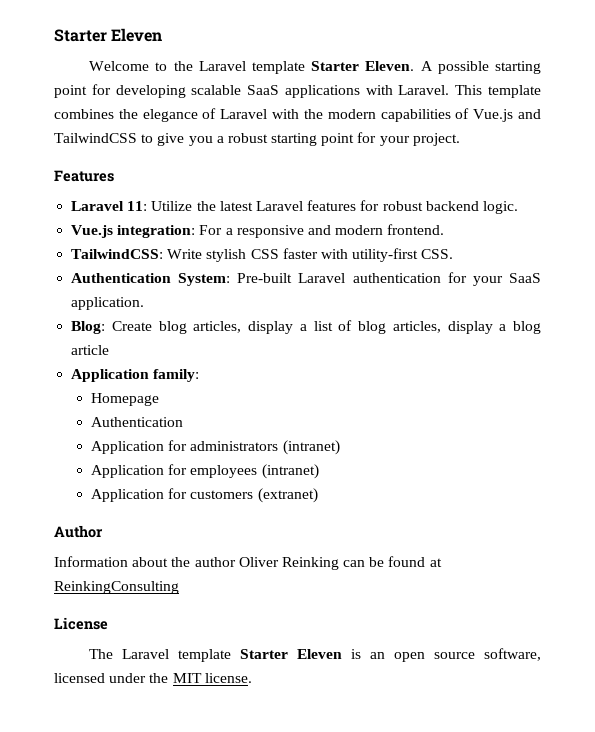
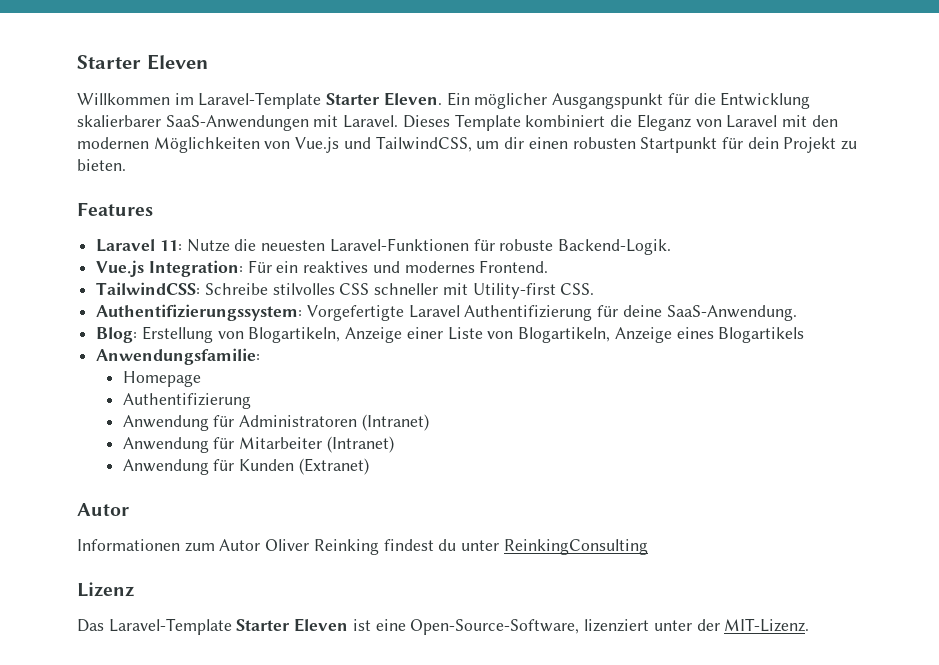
[89,61,541,74] [54,84,541,98] [54,108,541,122] [54,132,460,146] [54,170,114,182] [71,200,518,214] [71,224,445,238] [71,248,454,262] [71,272,541,286] [71,297,145,310] [71,320,541,334] [71,345,110,355] [71,369,200,382] [91,393,160,406] [91,417,184,427] [91,440,340,455] [91,464,319,479] [91,488,318,503] [54,525,103,538] [54,556,442,570] [54,581,179,594] [54,617,108,630] [89,648,541,662] [54,673,252,683] Welcome to the Laravel template Starter Eleven. A possible starting point for developing scalable SaaS applications with Laravel. This template combines the elegance of Laravel with the modern capabilities of Vue.js and TailwindCSS to give you a robust starting point for your project. // Features // Laravel 11: Utilize the latest Laravel features for robust backend logic. // Vue.js integration: For a responsive and modern frontend. // TailwindCSS: Write stylish CSS faster with utility-first CSS. // Authentication System: Pre-built Laravel authentication for your SaaS application. // Blog: Create blog articles, display a list of blog articles, display a blog article // Application family: // Homepage // Authentication // Application for administrators (intranet) // Application for employees (intranet) // Application for customers (extranet) // Author // Information about the author Oliver Reinking can be found at ReinkingConsulting // License // The Laravel template Starter Eleven is an open source software, licensed under the MIT license. -> [77,92,811,109] [77,114,838,131] [77,136,858,153] [77,159,126,171] [77,202,153,216] [96,238,672,255] [96,260,549,277] [96,282,595,299] [96,304,797,321] [96,326,805,343] [96,348,261,365] [122,371,201,387] [122,393,251,409] [122,414,429,431] [122,436,394,453] [122,458,369,475] [77,503,129,516] [77,539,648,555] [77,582,134,597] [77,618,810,635] Willkommen im Laravel-Template Starter Eleven. Ein möglicher Ausgangspunkt für die Entwicklung skalierbarer SaaS-Anwendungen mit Laravel. Dieses Template kombiniert die Eleganz von Laravel mit den modernen Möglichkeiten von Vue.js und TailwindCSS, um dir einen robusten Startpunkt für dein Projekt zu bieten. // Features // Laravel 11: Nutze die neuesten Laravel-Funktionen für robuste Backend-Logik. // Vue.js Integration: Für ein reaktives und modernes Frontend. // TailwindCSS: Schreibe stilvolles CSS schneller mit Utility-first CSS. // Authentifizierungssystem: Vorgefertigte Laravel Authentifizierung für deine SaaS-Anwendung. // Blog: Erstellung von Blogartikeln, Anzeige einer Liste von Blogartikeln, Anzeige eines Blogartikels // Anwendungsfamilie: // Homepage // Authentifizierung // Anwendung für Administratoren (Intranet) // Anwendung für Mitarbeiter (Intranet) // Anwendung für Kunden (Extranet) // Autor // Informationen zum Autor Oliver Reinking findest du unter ReinkingConsulting // Lizenz // Das Laravel-Template Starter Eleven ist eine Open-Source-Software, lizenziert unter der MIT-Lizenz.

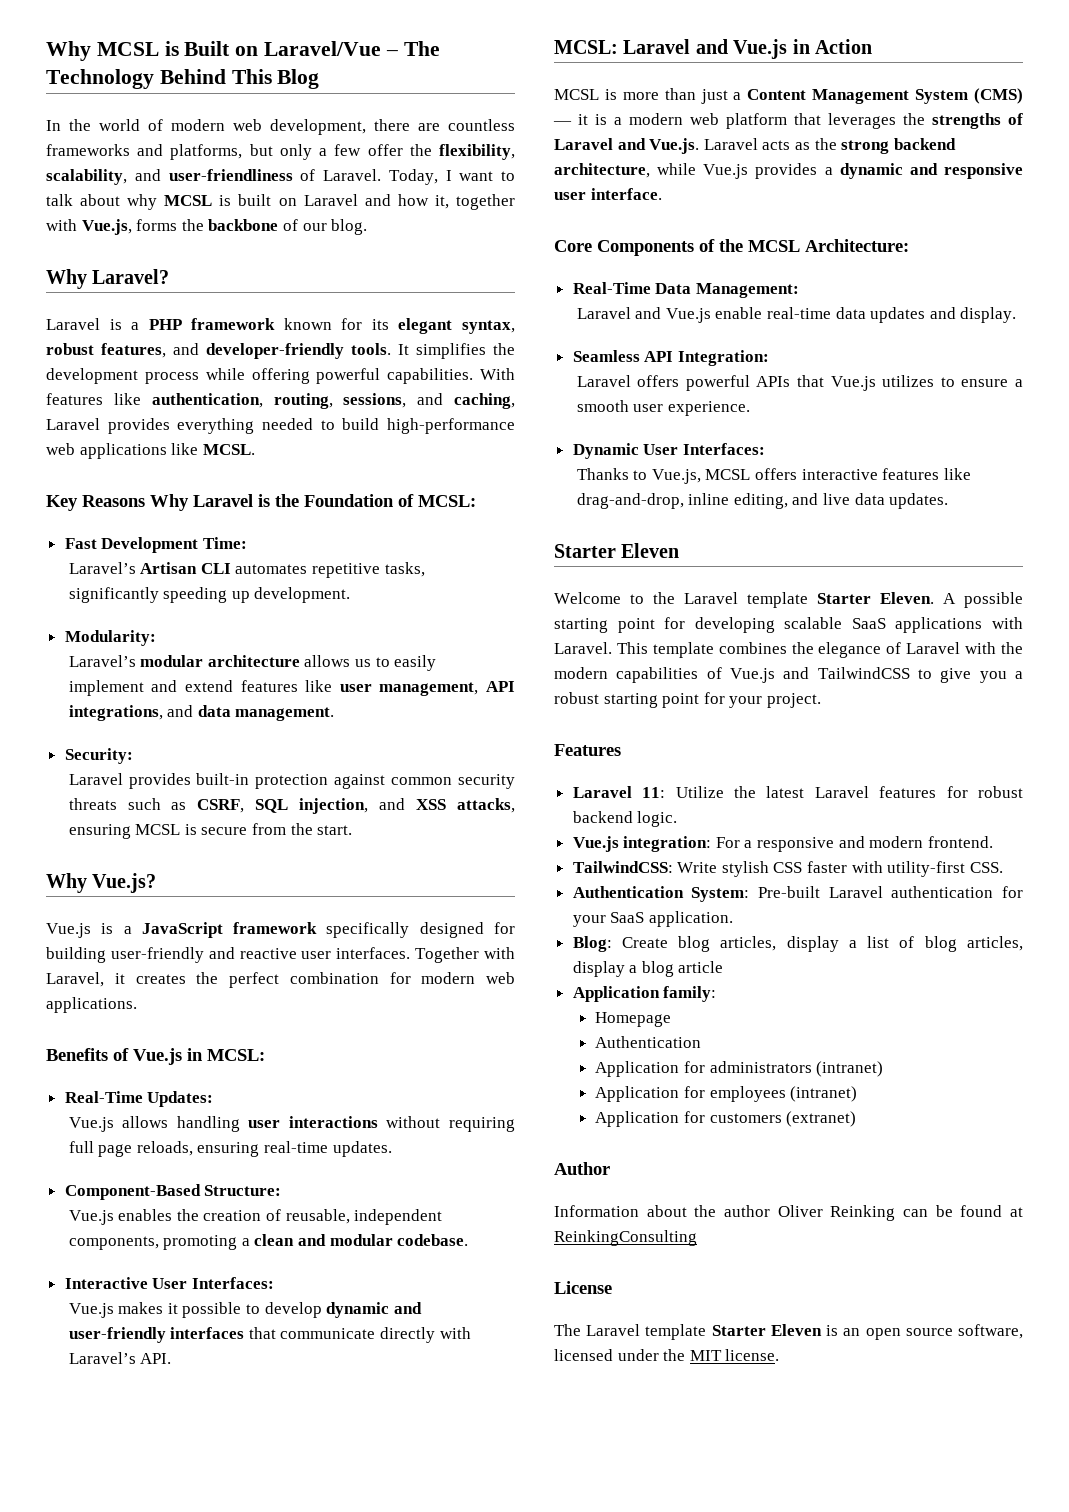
[77,54,208,70] [77,92,811,109] [77,114,838,131] [77,136,858,153] [77,159,126,171] [77,202,153,216] [96,238,672,255] [96,260,549,277] [96,282,595,299] [96,304,797,321] [96,326,805,343] [96,348,261,365] [122,371,201,387] [122,393,251,409] [122,414,429,431] [122,436,394,453] [122,458,369,475] [77,503,129,516] [77,539,648,555] [77,582,134,597] [77,618,810,635] Starter Eleven // Willkommen im Laravel-Template Starter Eleven. Ein möglicher Ausgangspunkt für die Entwicklung skalierbarer SaaS-Anwendungen mit Laravel. Dieses Template kombiniert die Eleganz von Laravel mit den modernen Möglichkeiten von Vue.js und TailwindCSS, um dir einen robusten Startpunkt für dein Projekt zu bieten. // Features // Laravel 11: Nutze die neuesten Laravel-Funktionen für robuste Backend-Logik. // Vue.js Integration: Für ein reaktives und modernes Frontend. // TailwindCSS: Schreibe stilvolles CSS schneller mit Utility-first CSS. // Authentifizierungssystem: Vorgefertigte Laravel Authentifizierung für deine SaaS-Anwendung. // Blog: Erstellung von Blogartikeln, Anzeige einer Liste von Blogartikeln, Anzeige eines Blogartikels // Anwendungsfamilie: // Homepage // Authentifizierung // Anwendung für Administratoren (Intranet) // Anwendung für Mitarbeiter (Intranet) // Anwendung für Kunden (Extranet) // Autor // Informationen zum Autor Oliver Reinking findest du unter ReinkingConsulting // Lizenz // Das Laravel-Template Starter Eleven ist eine Open-Source-Software, lizenziert unter der MIT-Lizenz. -> [46,41,440,61] [46,69,320,89] [46,119,515,135] [46,144,515,160] [46,169,515,185] [46,194,515,210] [46,219,368,235] [46,269,170,289] [46,318,515,334] [46,343,515,359] [46,368,515,384] [46,393,515,409] [46,418,515,434] [46,443,255,459] [46,494,476,511] [64,537,247,553] [68,562,425,578] [68,587,351,603] [64,630,156,646] [68,655,437,671] [68,680,515,696] [68,705,335,721] [64,748,133,764] [68,773,515,789] [68,798,515,814] [68,823,353,839] [46,873,157,893] [46,922,515,938] [46,947,515,963] [46,972,515,988] [46,997,137,1013] [46,1048,265,1065] [64,1091,214,1107] [68,1116,515,1132] [68,1141,392,1157] [64,1184,282,1200] [68,1209,443,1225] [68,1234,469,1250] [64,1277,274,1289] [68,1302,422,1318] [68,1327,471,1343] [68,1352,172,1364] [554,39,872,59] [554,88,1023,104] [553,113,1023,129] [554,138,956,154] [554,163,1024,179] [554,188,662,200] [554,239,909,256] [572,282,799,298] [576,307,1017,323] [572,350,769,366] [576,375,1023,391] [576,400,750,416] [572,443,765,459] [576,468,971,484] [576,493,949,509] [554,543,680,558] [554,592,1023,608] [554,617,1023,633] [554,642,1024,658] [554,667,1023,683] [554,692,821,708] [554,744,621,756] [572,786,1023,798] [572,811,678,827] [572,836,993,852] [572,861,1003,877] [572,886,1023,902] [572,911,733,927] [572,936,1023,952] [572,961,724,977] [572,986,717,1002] [595,1012,672,1027] [595,1036,702,1048] [595,1061,884,1077] [595,1086,858,1102] [595,1111,857,1127] [554,1162,610,1175] [554,1205,1023,1221] [554,1230,697,1246] [554,1281,612,1294] [554,1324,1023,1340] [554,1349,780,1361] Why MCSL is Built on Laravel/Vue – The Technology Behind This Blog // In the world of modern web development, there are countless frameworks and platforms, but only a few offer the flexibility, scalability, and user-friendliness of Laravel. Today, I want to talk about why MCSL is built on Laravel and how it, together with Vue.js, forms the backbone of our blog. // Why Laravel? // Laravel is a PHP framework known for its elegant syntax, robust features, and developer-friendly tools. It simplifies the development process while offering powerful capabilities. With features like authentication, routing, sessions, and caching, Laravel provides everything needed to build high-performance web applications like MCSL. // Key Reasons Why Laravel is the Foundation of MCSL: // Fast Development Time: // Laravel’s Artisan CLI automates repetitive tasks, significantly speeding up development. // Modularity: // Laravel’s modular architecture allows us to easily implement and extend features like user management, API integrations, and data management. // Security: // Laravel provides built-in protection against common security threats such as CSRF, SQL injection, and XSS attacks, ensuring MCSL is secure from the start. // Why Vue.js? // Vue.js is a JavaScript framework specifically designed for building user-friendly and reactive user interfaces. Together with Laravel, it creates the perfect combination for modern web applications. // Benefits of Vue.js in MCSL: // Real-Time Updates: // Vue.js allows handling user interactions without requiring full page reloads, ensuring real-time updates. // Component-Based Structure: // Vue.js enables the creation of reusable, independent components, promoting a clean and modular codebase. // Interactive User Interfaces: // Vue.js makes it possible to develop dynamic and user-friendly interfaces that communicate directly with Laravel’s API. // MCSL: Laravel and Vue.js in Action // MCSL is more than just a Content Management System (CMS) — it is a modern web platform that leverages the strengths of Laravel and Vue.js. Laravel acts as the strong backend architecture, while Vue.js provides a dynamic and responsive user interface. // Core Components of the MCSL Architecture: // Real-Time Data Management: // Laravel and Vue.js enable real-time data updates and display. // Seamless API Integration: // Laravel offers powerful APIs that Vue.js utilizes to ensure a smooth user experience. // Dynamic User Interfaces: // Thanks to Vue.js, MCSL offers interactive features like drag-and-drop, inline editing, and live data updates. // Starter Eleven // Welcome to the Laravel template Starter Eleven. A possible starting point for developing scalable SaaS applications with Laravel. This template combines the elegance of Laravel with the modern capabilities of Vue.js and TailwindCSS to give you a robust starting point for your project. // Features // Laravel 11: Utilize the latest Laravel features for robust backend logic. // Vue.js integration: For a responsive and modern frontend. // TailwindCSS: Write stylish CSS faster with utility-first CSS. // Authentication System: Pre-built Laravel authentication for your SaaS application. // Blog: Create blog articles, display a list of blog articles, display a blog article // Application family: // Homepage // Authentication // Application for administrators (intranet) // Application for employees (intranet) // Application for customers (extranet) // Author // Information about the author Oliver Reinking can be found at ReinkingConsulting // License // The Laravel template Starter Eleven is an open source software, licensed under the MIT license.

